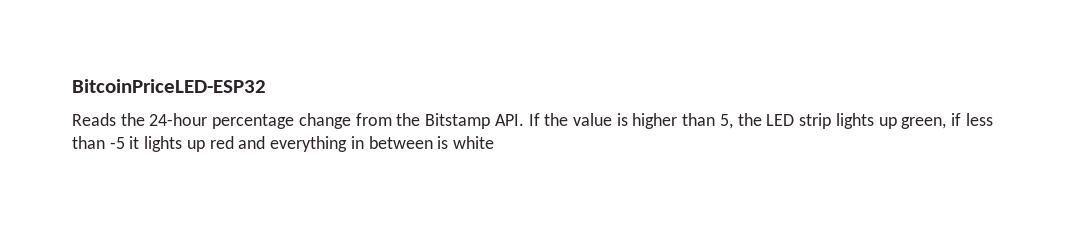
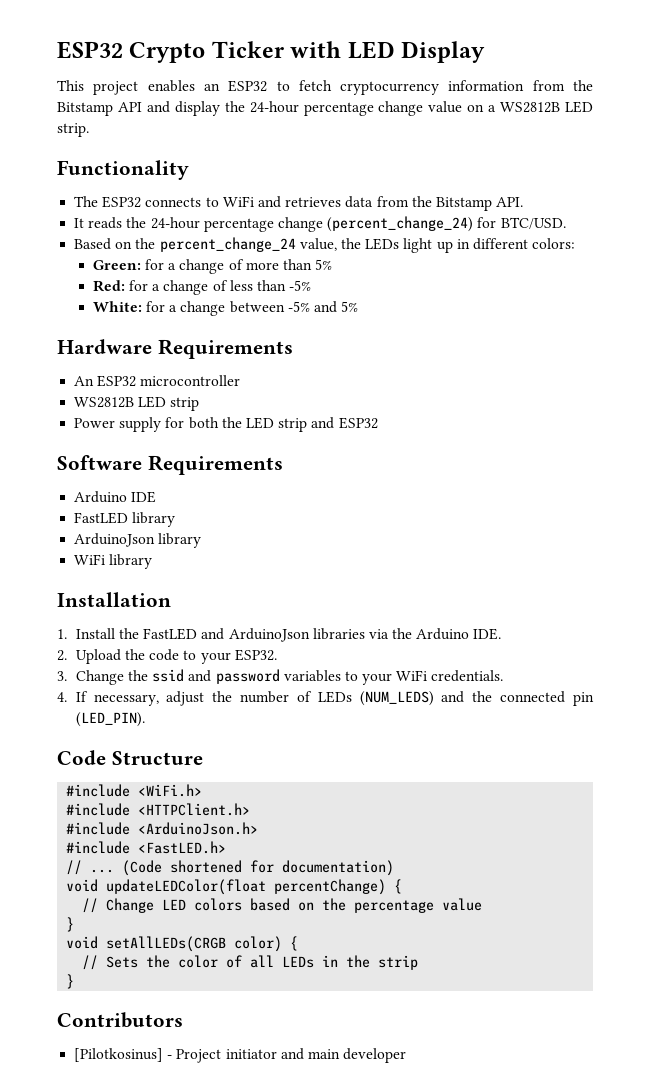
[72,79,266,93] [72,113,993,129] [72,136,494,152] BitcoinPriceLED-ESP32 // Reads the 24-hour percentage change from the Bitstamp API. If the value is higher than 5, the LED strip lights up green, if less than -5 it lights up red and everything in between is white -> [57,41,486,63] [57,80,593,95] [57,101,594,116] [57,123,89,137] [57,160,189,180] [74,196,524,211] [74,216,566,232] [74,237,576,253] [92,259,333,274] [92,280,312,295] [92,301,359,316] [57,339,293,359] [74,375,241,387] [74,396,200,411] [74,417,378,432] [57,455,283,475] [74,491,157,503] [74,512,176,527] [74,533,202,548] [74,554,153,569] [57,592,171,607] [57,628,502,642] [57,649,277,664] [57,669,504,685] [57,691,594,706] [75,712,145,727] [57,750,203,765] [66,784,203,797] [66,803,251,816] [66,822,259,835] [66,841,227,854] [66,860,395,876] [66,879,403,895] [82,898,483,913] [66,917,75,932] [66,936,299,952] [82,955,419,970] [66,974,75,989] [57,1012,183,1028] [74,1048,407,1063] ESP32 Crypto Ticker with LED Display // This project enables an ESP32 to fetch cryptocurrency information from the Bitstamp API and display the 24-hour percentage change value on a WS2812B LED strip. // Functionality // The ESP32 connects to WiFi and retrieves data from the Bitstamp API. // It reads the 24-hour percentage change (percent_change_24) for BTC/USD. // Based on the percent_change_24 value, the LEDs light up in different colors: // Green: for a change of more than 5% // Red: for a change of less than -5% // White: for a change between -5% and 5% // Hardware Requirements // An ESP32 microcontroller // WS2812B LED strip // Power supply for both the LED strip and ESP32 // Software Requirements // Arduino IDE // FastLED library // ArduinoJson library // WiFi library // Installation // 1. Install the FastLED and ArduinoJson libraries via the Arduino IDE. // 2. Upload the code to your ESP32. // 3. Change the ssid and password variables to your WiFi credentials. // 4. If necessary, adjust the number of LEDs (NUM_LEDS) and the connected pin (LED_PIN). // Code Structure // #include <WiFi.h> // #include <HTTPClient.h> // #include <ArduinoJson.h> // #include <FastLED.h> // // ... (Code shortened for documentation) // void updateLEDColor(float percentChange) { // // Change LED colors based on the percentage value // } // void setAllLEDs(CRGB color) { // // Sets the color of all LEDs in the strip // } // Contributors // [Pilotkosinus] - Project initiator and main developer

